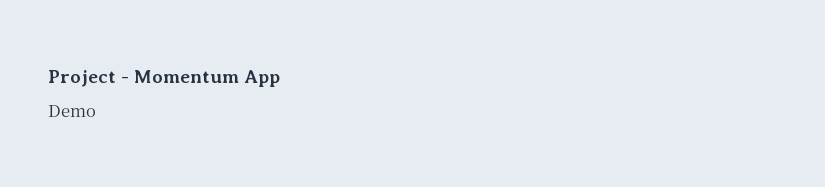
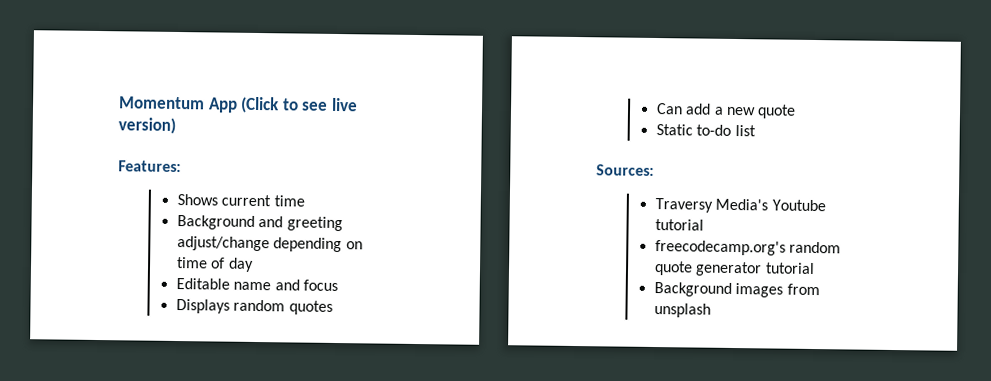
[48,70,130,87] Project - -> (119, 103) none
[48,105,96,117] // Demo -> [240,96,358,114] [118,117,176,134] [118,160,181,173] [176,193,305,207] [176,214,343,232] [176,235,363,253] [176,256,254,272] [175,277,338,292] [175,298,333,315] [655,103,797,119] [655,124,756,137] [596,164,654,176] [654,198,826,213] [654,219,704,231] [654,240,842,256] [653,260,815,277] [653,281,820,298] [653,302,711,318] (Click to see live version) // Features: // Shows current time // Background and greeting adjust/change depending on time of day // Editable name and focus // Displays random quotes // Can add a new quote // Static to-do list // Sources: // Traversy Media's Youtube tutorial // freecodecamp.org's random quote generator tutorial // Background images from unsplash

